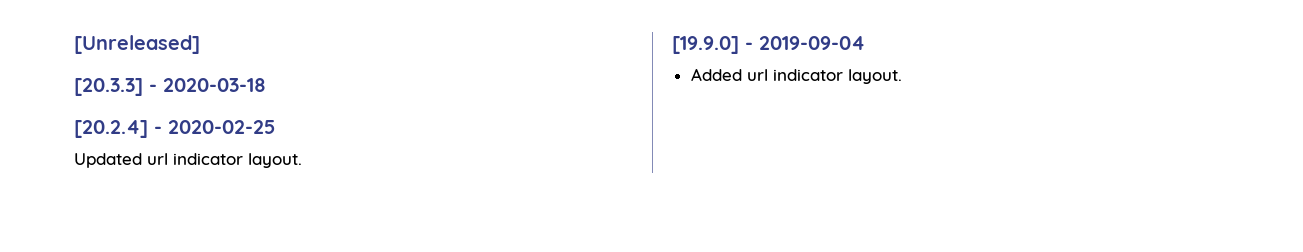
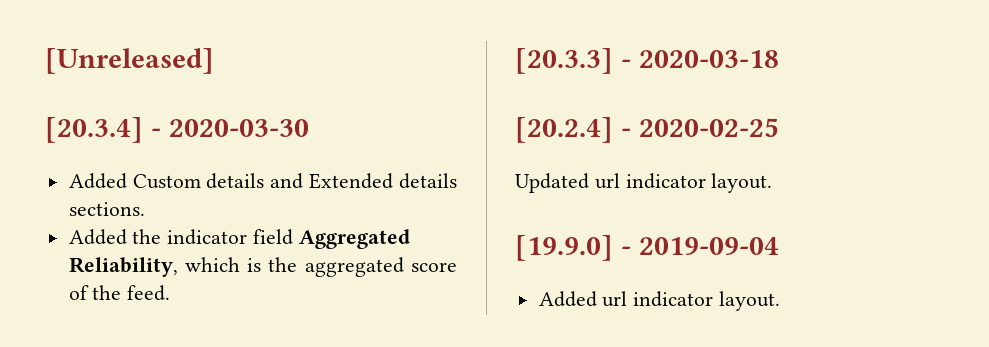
(200, 44) none -> [45,117,309,143] [68,173,457,189] [68,202,145,216] [68,229,410,249] [68,257,457,277] [68,285,171,301] // [20.3.4] - 2020-03-30 // Added Custom details and Extended details sections. // Added the indicator field Aggregated Reliability, which is the aggregated score of the feed.

